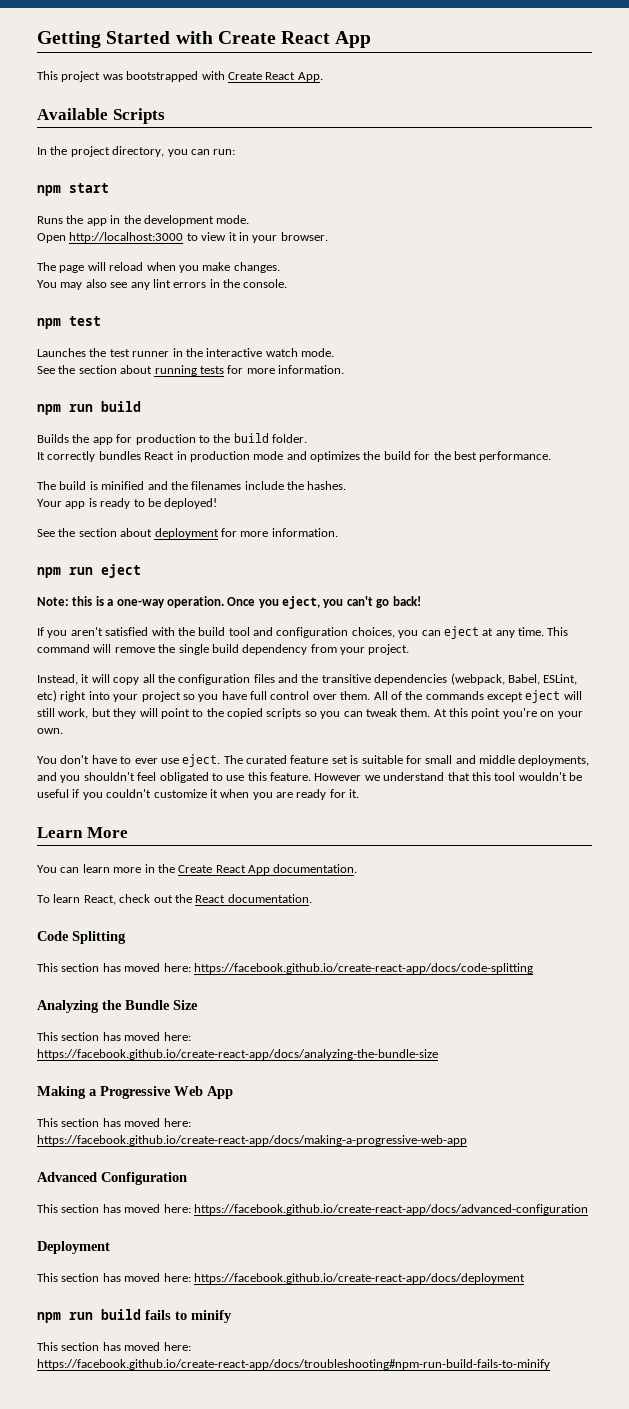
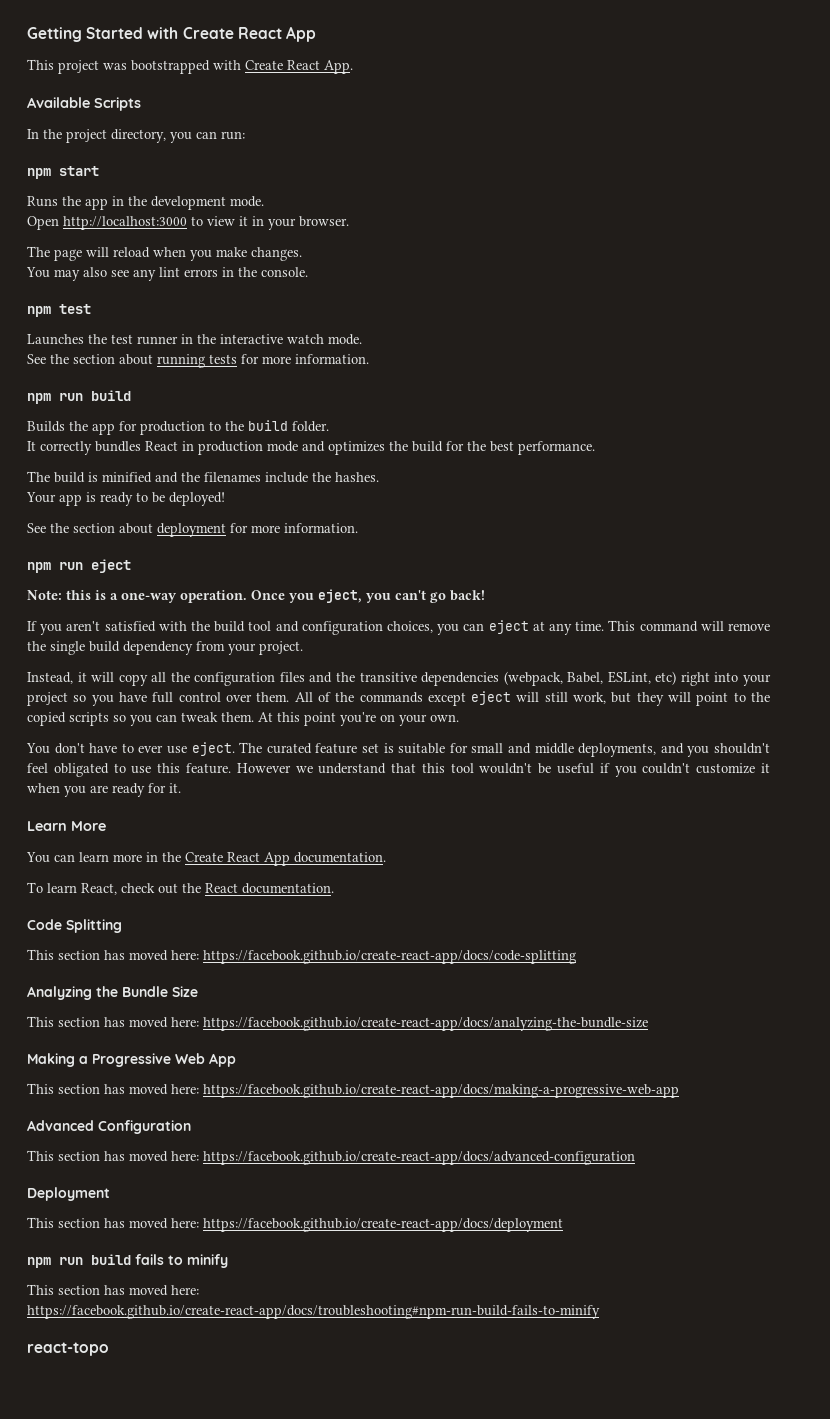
(550, 1364) none -> [27,1342,109,1356] // react-topo

